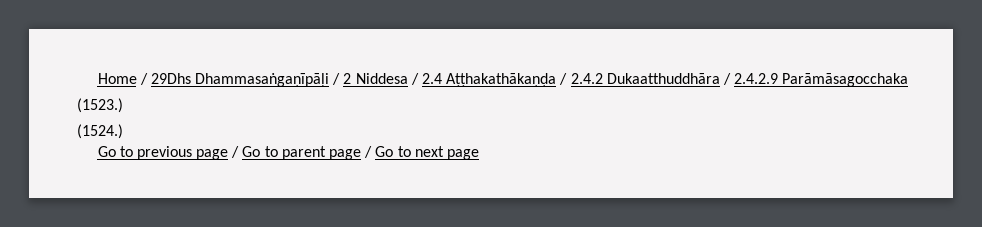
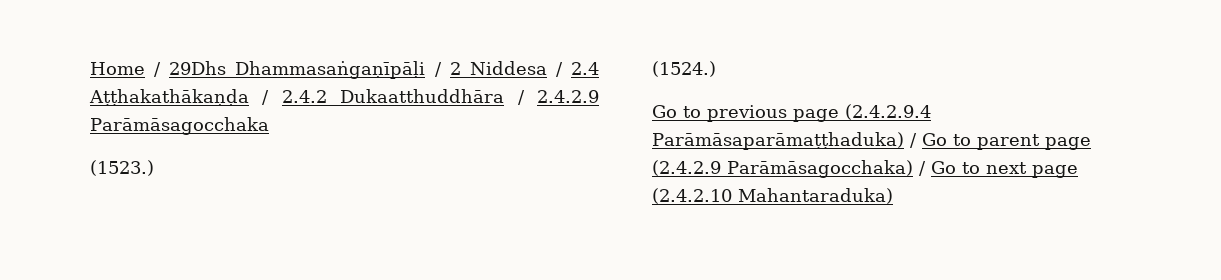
(229, 154) none -> [845,104,931,120] [652,132,904,150] (2.4.2.9.4 Parāmāsaparāmaṭṭhaduka)
(361, 154) none -> [652,160,913,178] (2.4.2.9 Parāmāsagocchaka)
(479, 154) none -> [652,188,893,204] (2.4.2.10 Mahantaraduka)

